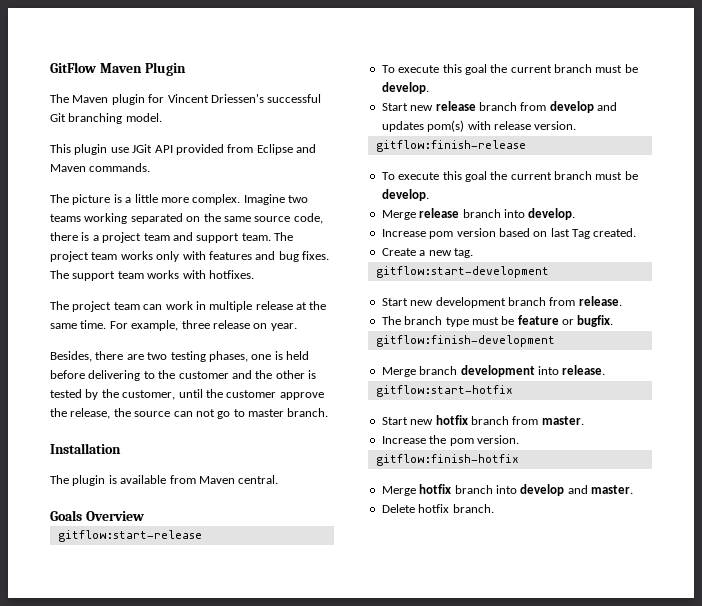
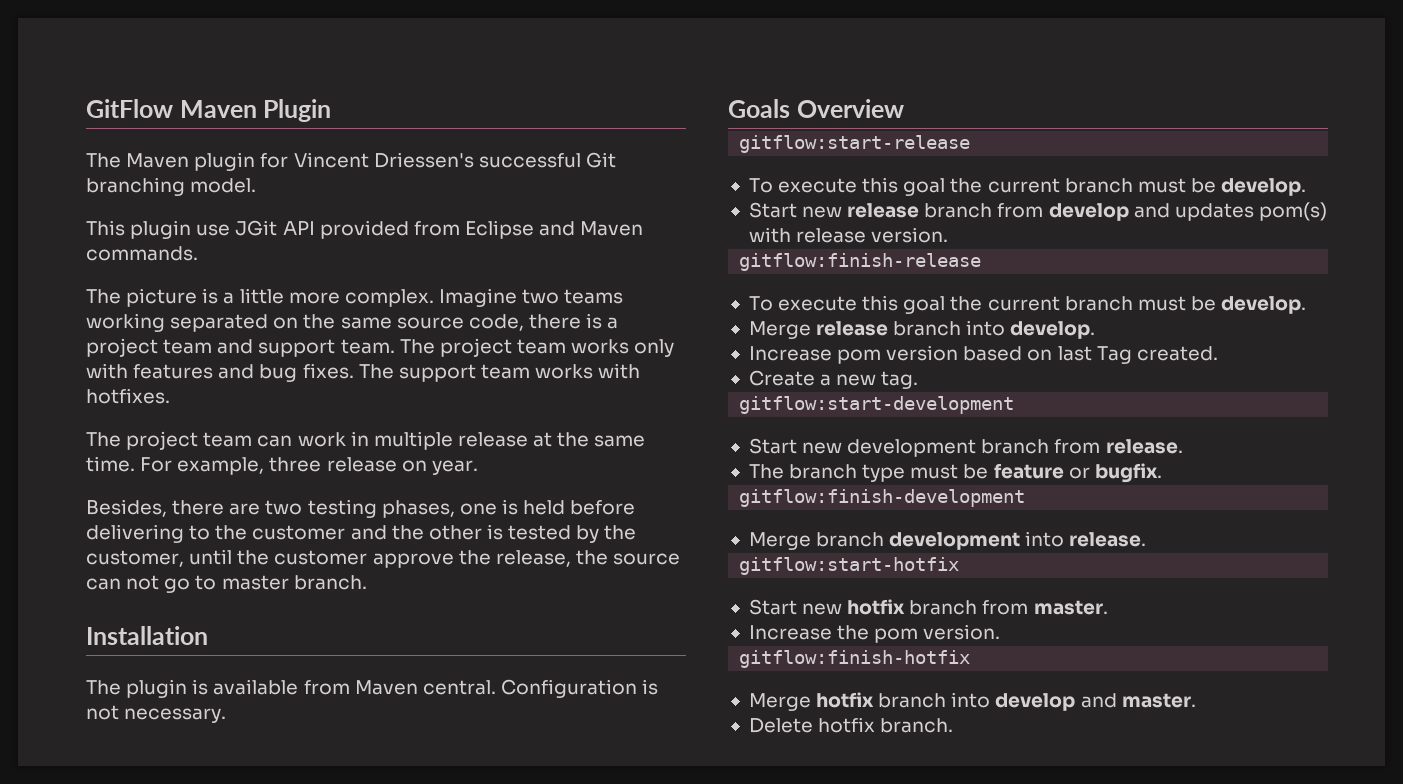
(279, 479) none -> [500,679,659,698] [86,705,227,723] Configuration is not necessary.

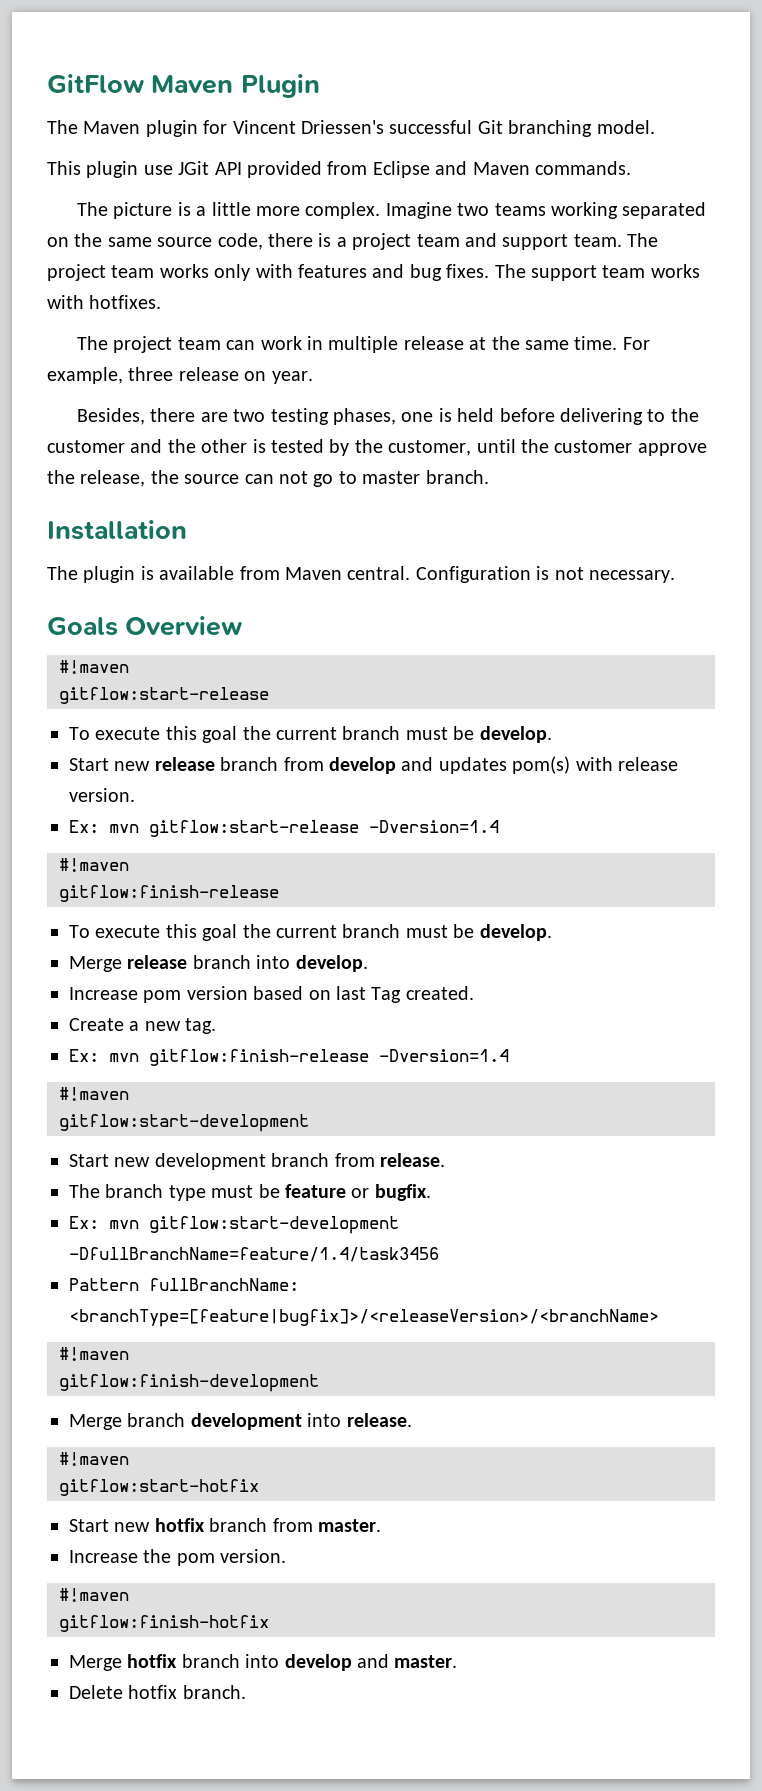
(904, 108) none -> [59,660,129,675] // #!maven
(949, 235) none -> [69,820,499,837] [59,858,129,873] // Ex: mvn gitflow:start-release -Dversion=1.4 // #!maven
(919, 380) none -> [69,1049,509,1066] [59,1087,129,1102] // Ex: mvn gitflow:finish-release -Dversion=1.4 // #!maven
(1162, 473) none -> [69,1216,399,1234] [69,1247,439,1262] [69,1278,299,1291] [69,1309,659,1327] [59,1347,129,1362] // Ex: mvn gitflow:start-development -DfullBranchName=feature/1.4/task3456 // Pattern fullBranchName: <branchType=[feature|bugfix]>/<releaseVersion>/<branchName> // #!maven
(1147, 539) none -> [59,1452,129,1467] // #!maven
(1001, 632) none -> [59,1588,129,1603] // #!maven

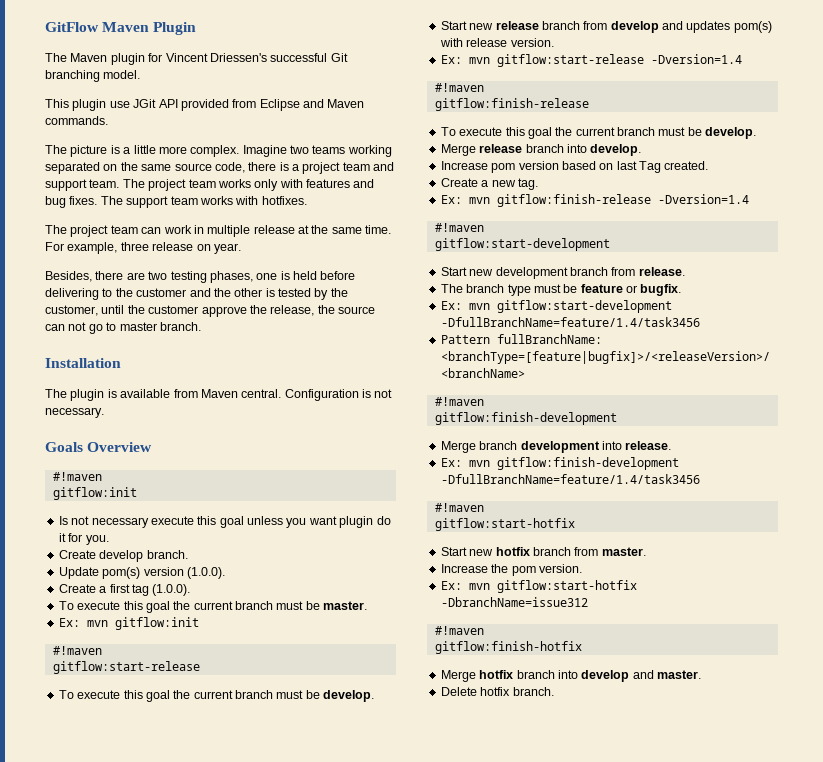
(129, 667) none -> [52,487,137,500] [58,516,391,528] [58,533,109,545] [58,550,188,562] [58,567,225,579] [58,584,191,596] [58,601,368,613] [58,617,199,630] [52,646,102,655] // gitflow:init // Is not necessary execute this goal unless you want plugin do it for you. // Create develop branch. // Update pom(s) version (1.0.0). // Create a first tag (1.0.0). // To execute this goal the current branch must be master. // Ex: mvn gitflow:init // #!maven
(412, 1420) none -> [440,457,679,470] [440,474,700,484] // Ex: mvn gitflow:finish-development -DfullBranchName=feature/1.4/task3456
(287, 1556) none -> [440,580,637,593] [440,597,588,607] // Ex: mvn gitflow:start-hotfix -DbranchName=issue312

